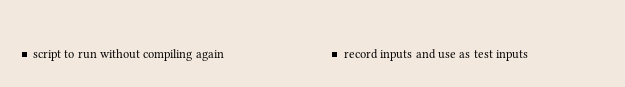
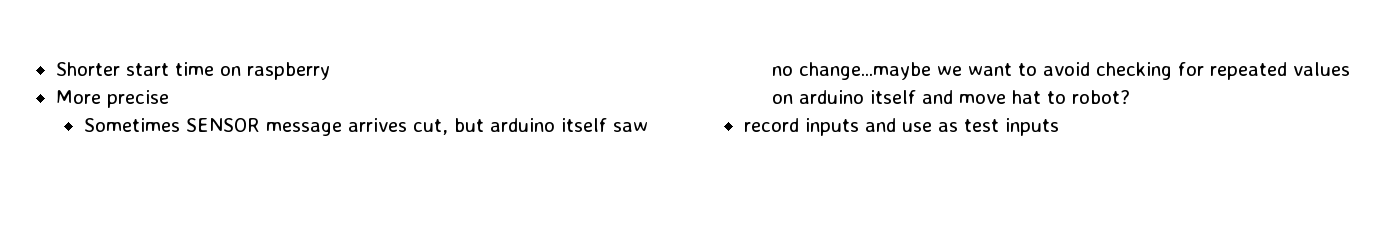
[32,49,224,61] script to run without compiling again -> [55,62,330,80] [55,90,169,108] [83,118,648,136] [771,62,1350,80] [771,90,1130,104] Shorter start time on raspberry // More precise // Sometimes SENSOR message arrives cut, but arduino itself saw no change...maybe we want to avoid checking for repeated values on arduino itself and move hat to robot?

